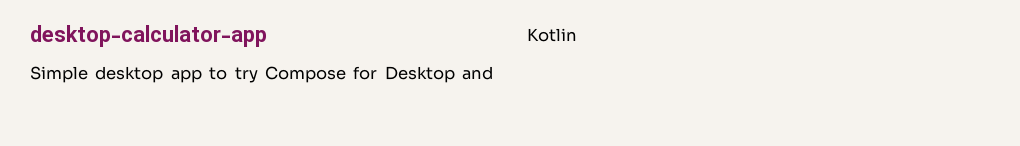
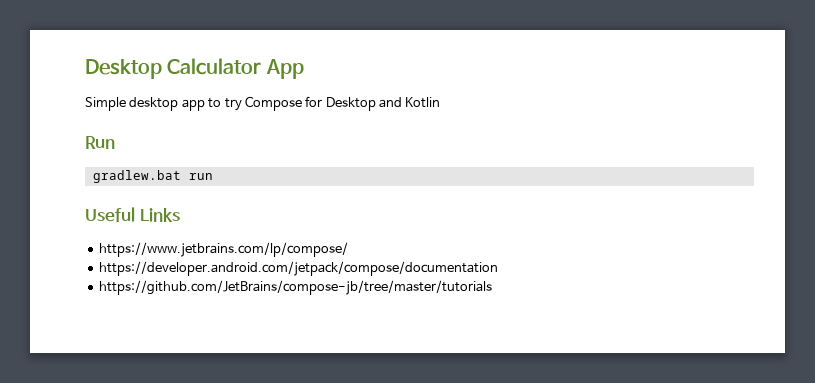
[30,25,267,47] desktop-calculator-app -> [85,58,304,79] Desktop Calculator App
(577, 35) none -> [85,136,115,149] [92,170,213,183] [85,207,180,222] [98,242,348,257] [98,261,498,276] [98,280,492,295] // Run // gradlew.bat run // Useful Links // https://www.jetbrains.com/lp/compose/ // https://developer.android.com/jetpack/compose/documentation // https://github.com/JetBrains/compose-jb/tree/master/tutorials

